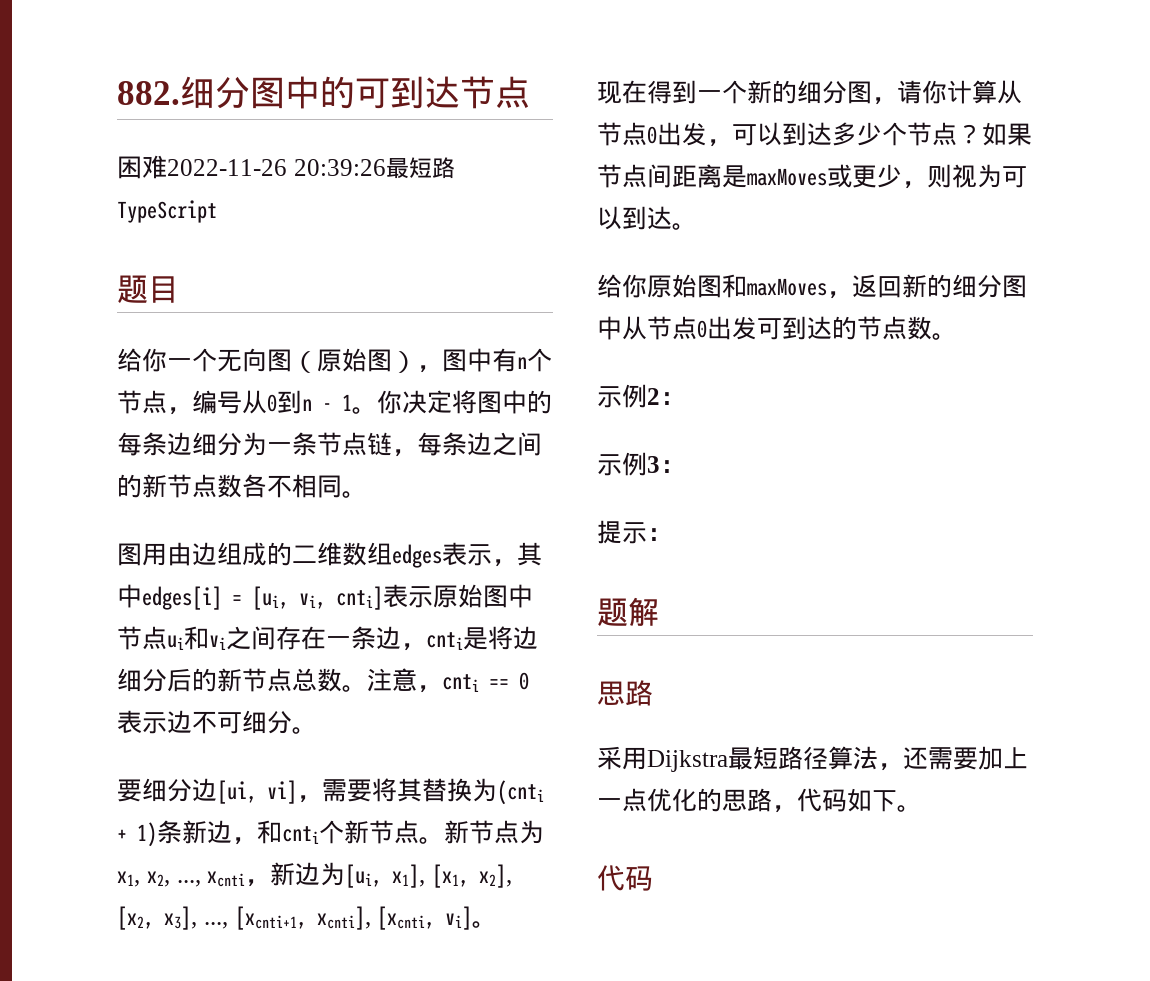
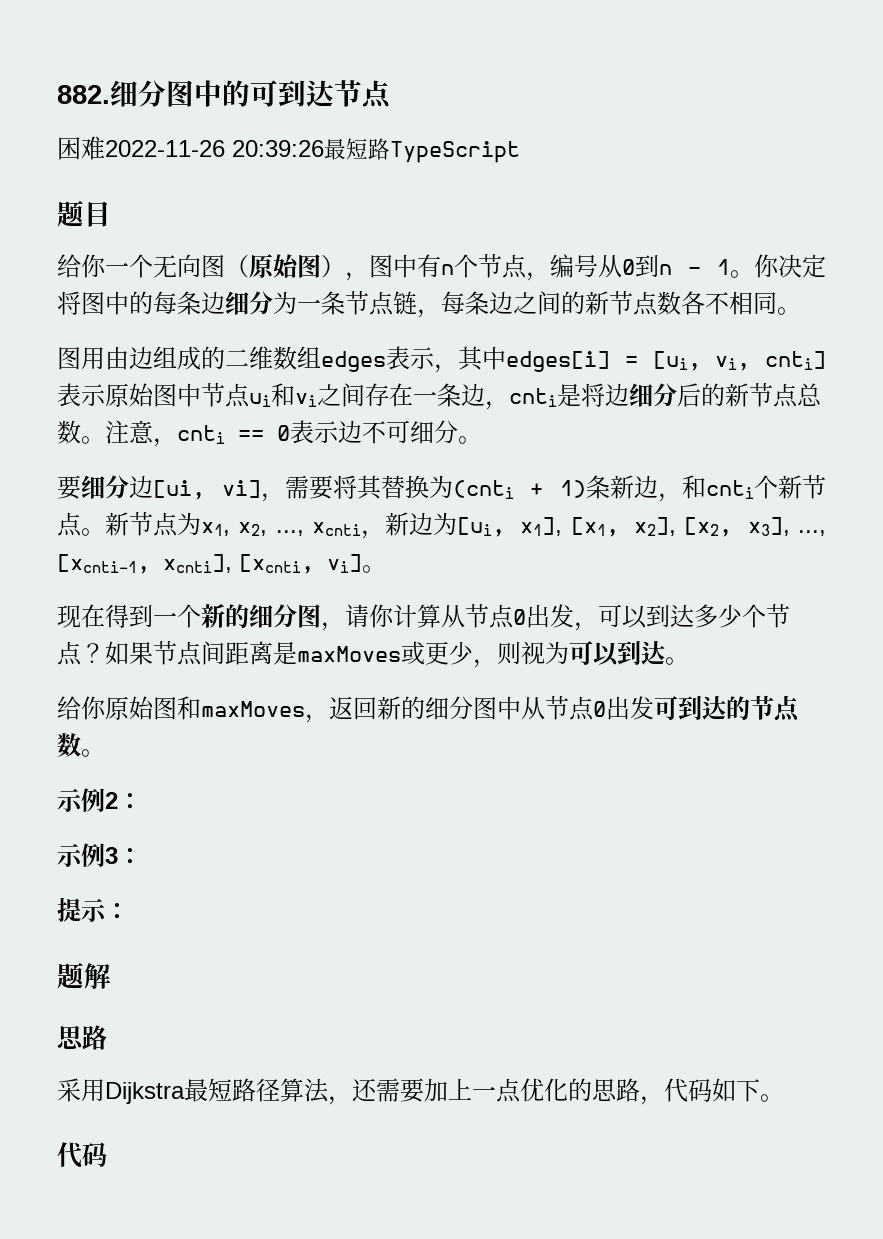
[234,906,307,930] [xcnti+1, -> [57,554,150,574] [xcnti-1,

